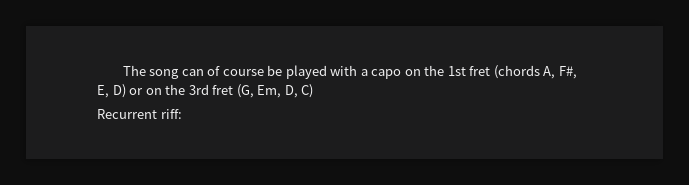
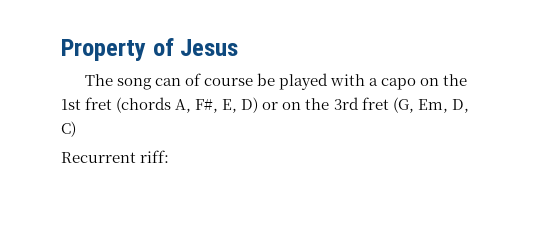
(122, 70) none -> [61,38,239,61] Property of Jesus //

